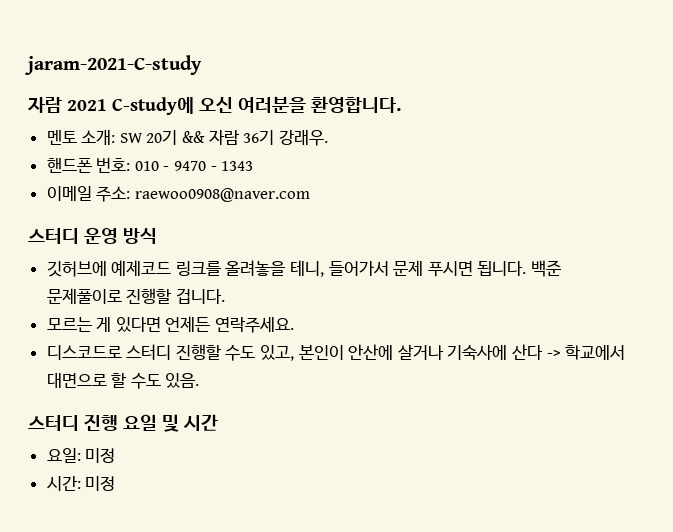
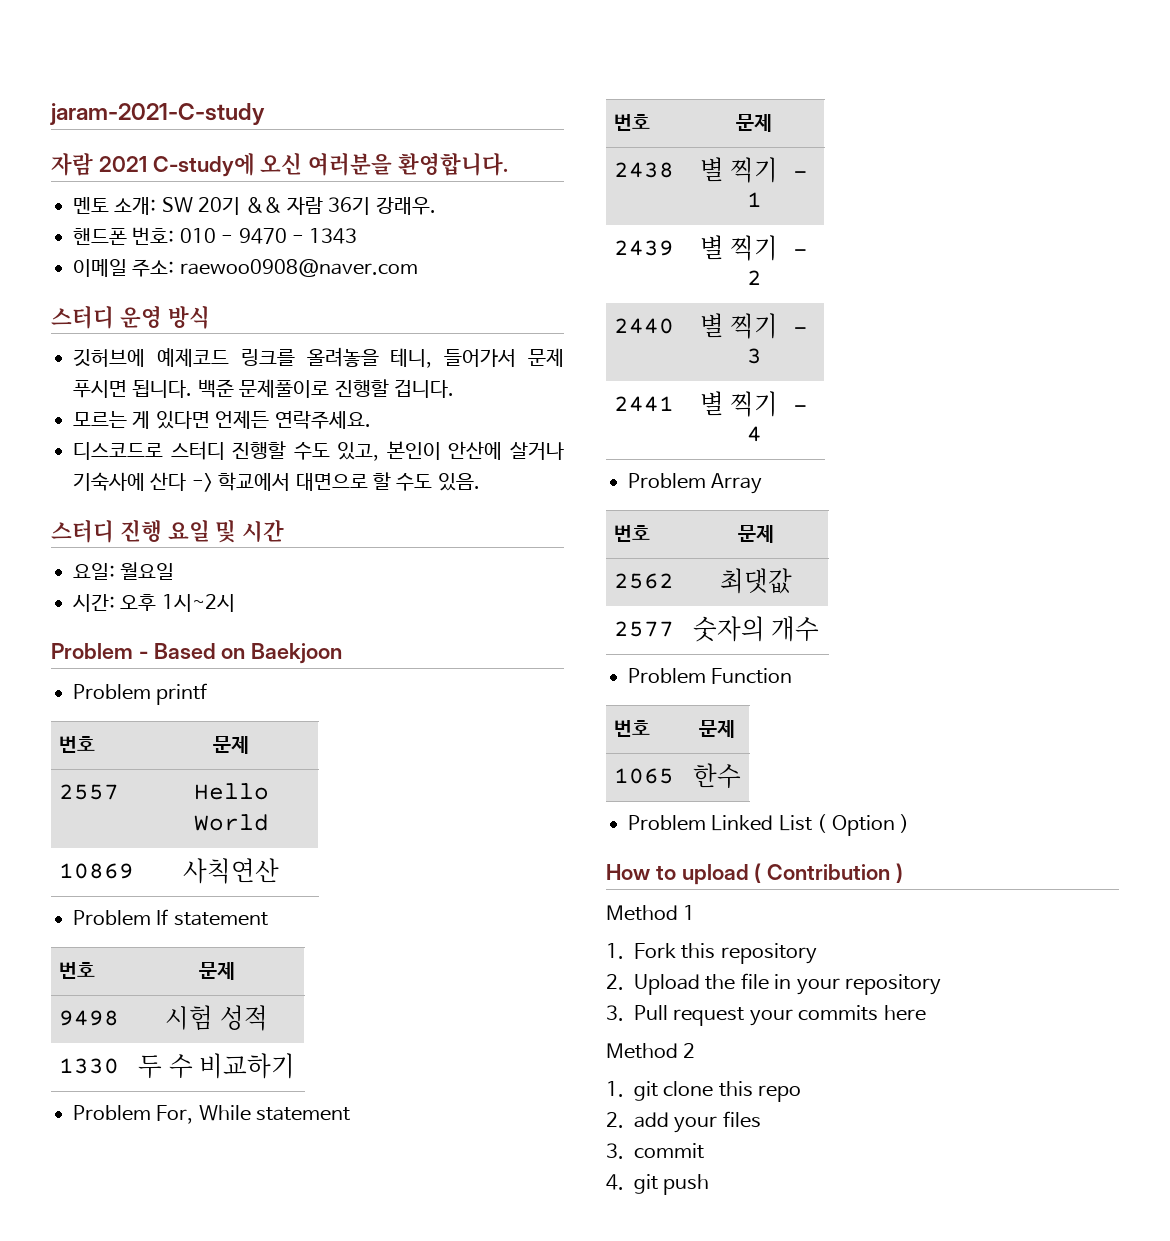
[85,448,116,463] 미정 -> [120,562,175,580] 월요일
[85,476,116,491] 미정 -> [120,594,235,612] [51,643,343,664] [73,683,208,705] [59,736,96,753] [213,736,249,754] [59,784,120,800] [193,783,269,800] [193,814,269,831] [59,863,135,879] [183,858,279,884] [73,909,268,926] [59,962,96,979] [198,962,235,980] [59,1010,120,1026] [165,1005,268,1031] [59,1058,120,1074] [137,1053,296,1079] [73,1105,351,1124] [614,114,651,131] [736,114,772,132] [614,162,675,178] [699,157,809,183] [746,192,762,207] [614,240,675,256] [699,235,809,261] [746,270,762,285] [614,318,675,334] [699,313,809,339] [746,348,762,364] [614,396,675,412] [699,391,809,417] [746,426,762,442] [628,473,763,494] [614,525,651,542] [738,525,774,543] [614,573,675,589] [720,568,792,594] [614,621,675,637] [692,616,820,642] [628,668,793,684] [614,720,651,737] [698,720,735,738] [614,768,675,784] [692,763,741,789] [628,814,909,836] [606,863,904,885] [606,905,696,921] [606,943,817,964] [606,973,941,995] [606,1005,926,1026] [606,1043,696,1059] [606,1081,802,1102] [606,1111,761,1133] [606,1143,704,1159] [606,1174,710,1195] 오후 1시~2시 // Problem - Based on Baekjoon // Problem printf // 번호 | 문제 // 2557 | Hello World // 10869 | 사칙연산 // Problem If statement // 번호 | 문제 // 9498 | 시험 성적 // 1330 | 두 수 비교하기 // Problem For, While statement // 번호 | 문제 // 2438 | 별 찍기 - 1 // 2439 | 별 찍기 - 2 // 2440 | 별 찍기 - 3 // 2441 | 별 찍기 - 4 // Problem Array // 번호 | 문제 // 2562 | 최댓값 // 2577 | 숫자의 개수 // Problem Function // 번호 | 문제 // 1065 | 한수 // Problem Linked List ( Option ) // How to upload ( Contribution ) // Method 1 // 1. Fork this repository // 2. Upload the file in your repository // 3. Pull request your commits here // Method 2 // 1. git clone this repo // 2. add your files // 3. commit // 4. git push

